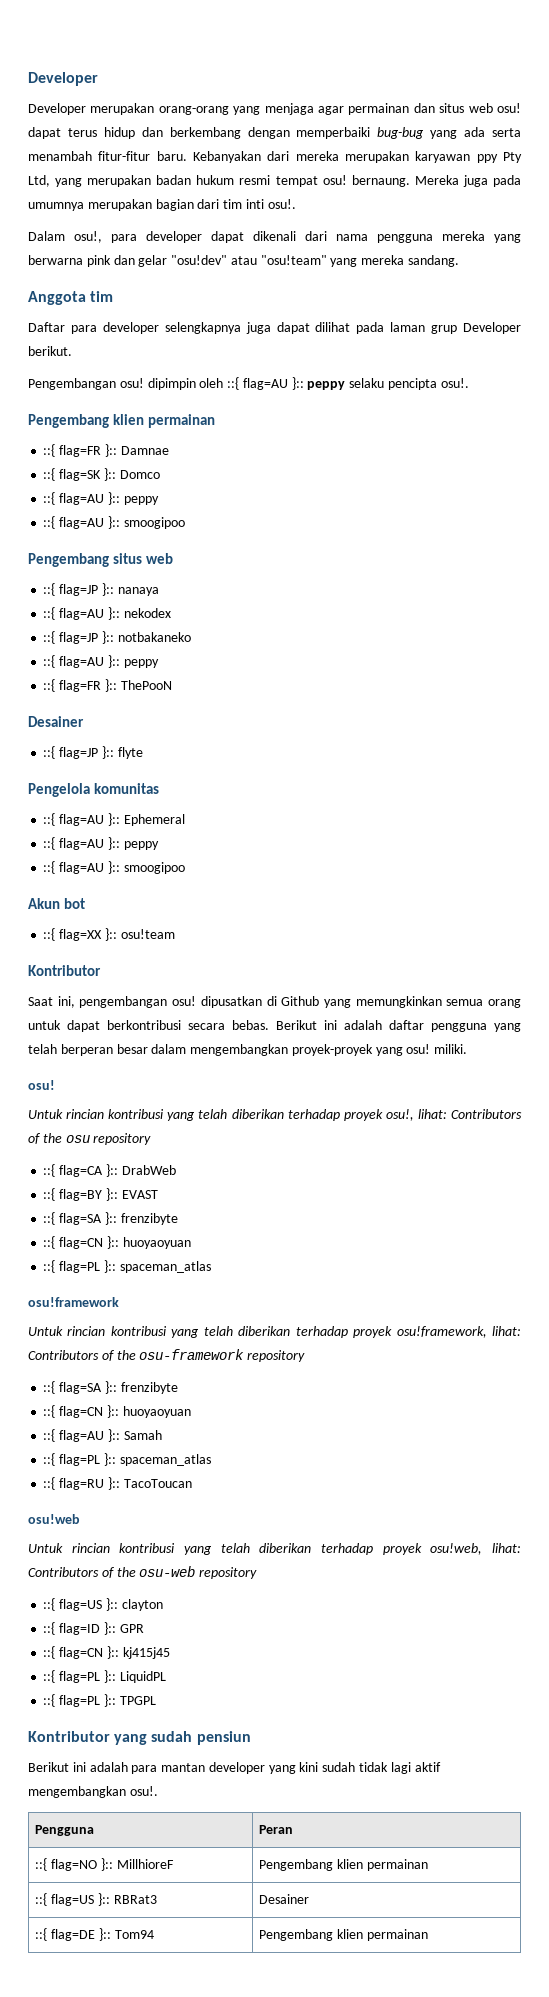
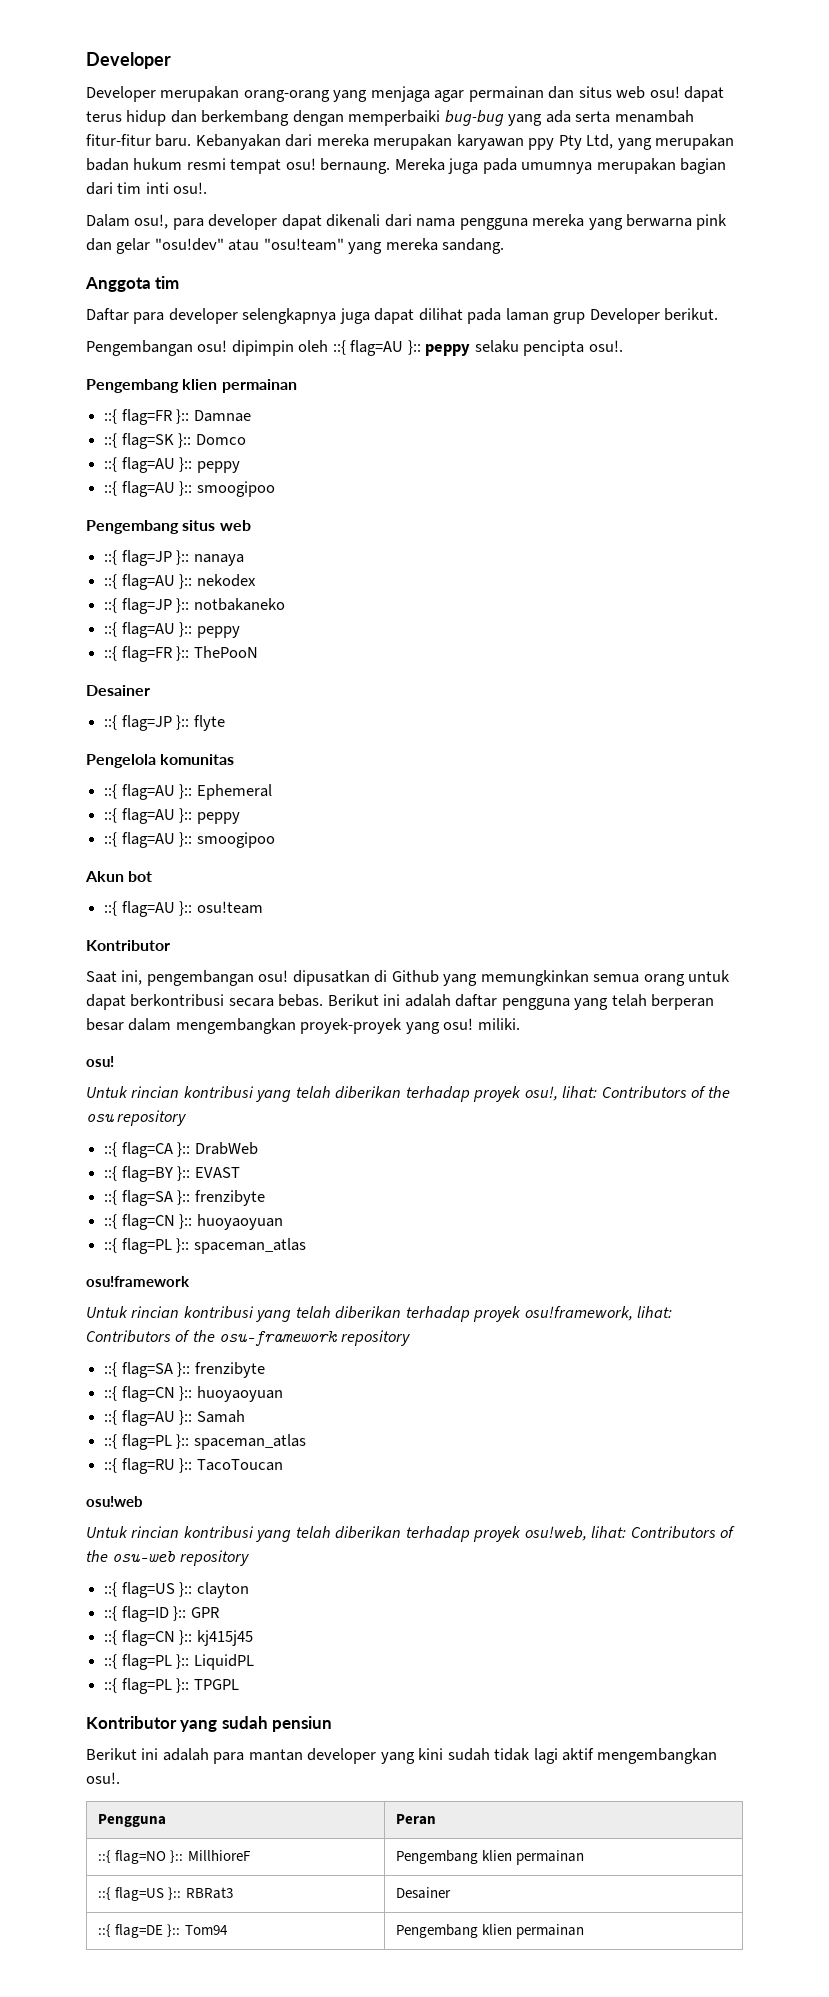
[59,929,103,941] flag=XX -> [121,901,175,917] flag=AU

